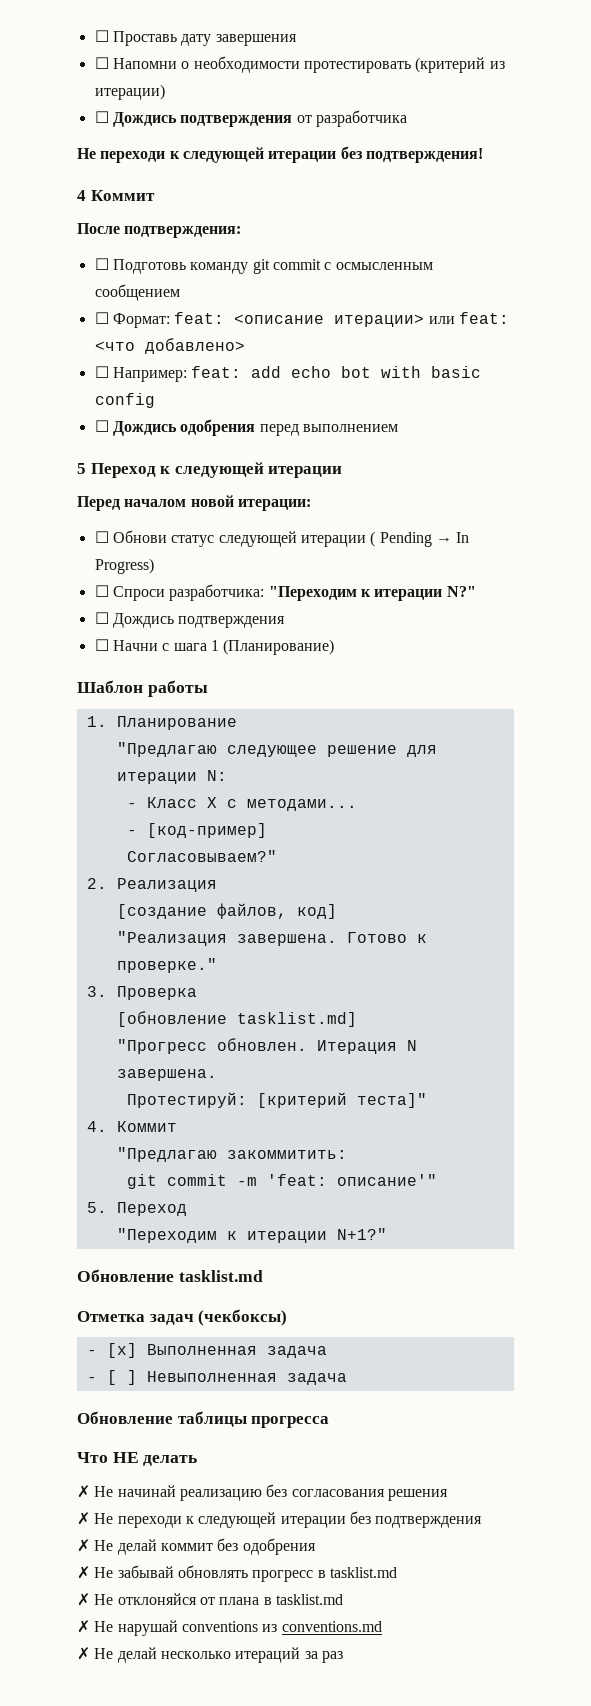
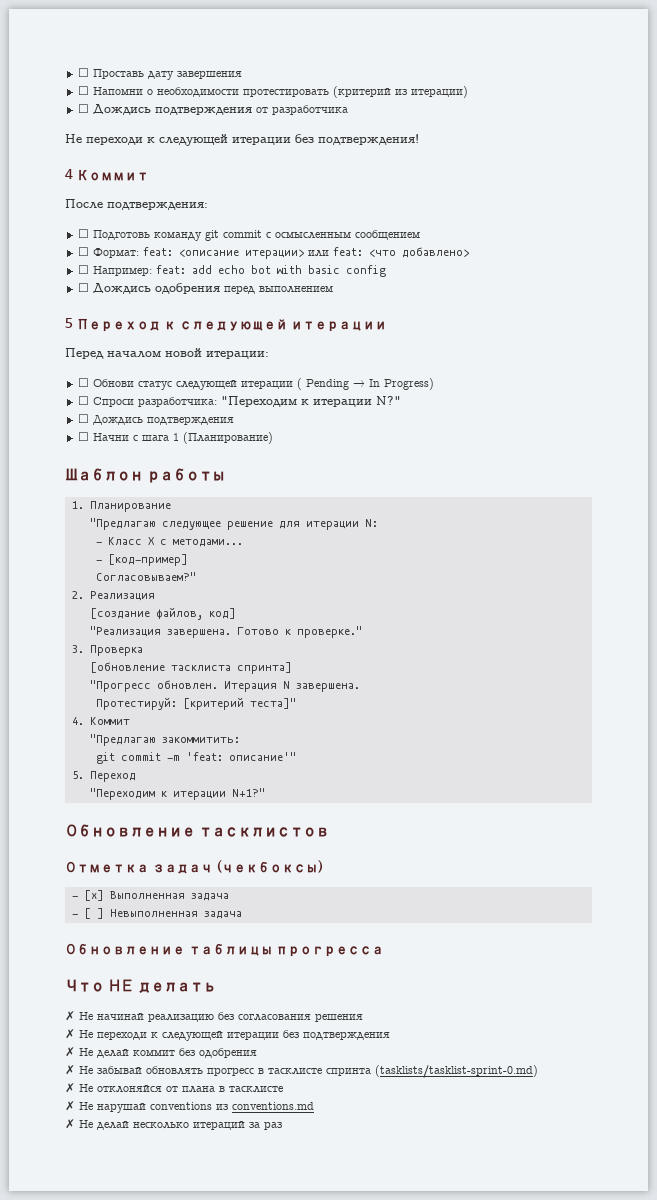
[236,1012,357,1027] tasklist.md] -> [170,662,292,674] тасклиста спринта]
[178,1270,263,1282] tasklist.md -> [199,827,330,837] тасклистов
[329,1567,397,1578] tasklist.md -> [268,1065,538,1078] тасклисте спринта (tasklists/tasklist-sprint-0.md)
[275,1594,343,1605] tasklist.md -> [229,1086,283,1093] тасклисте

